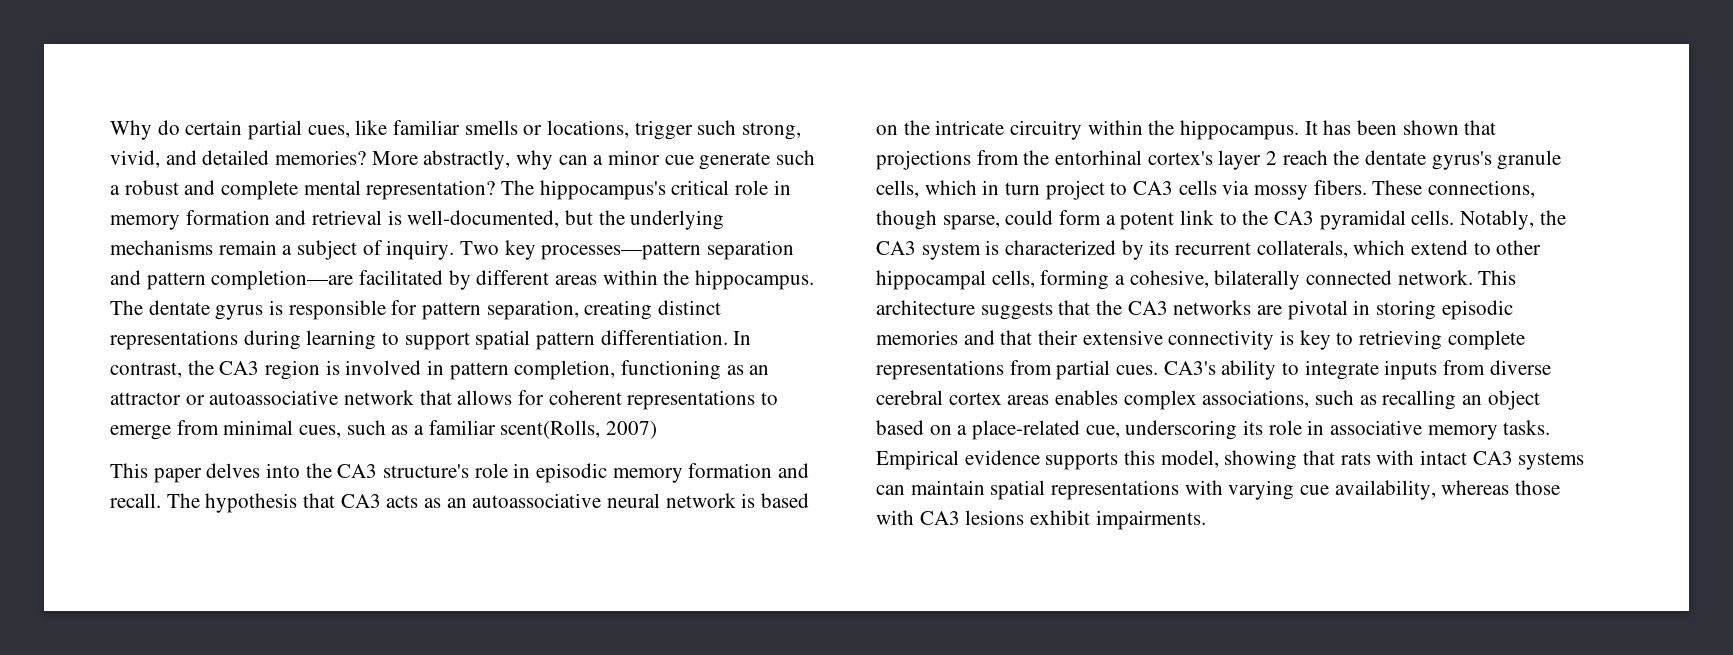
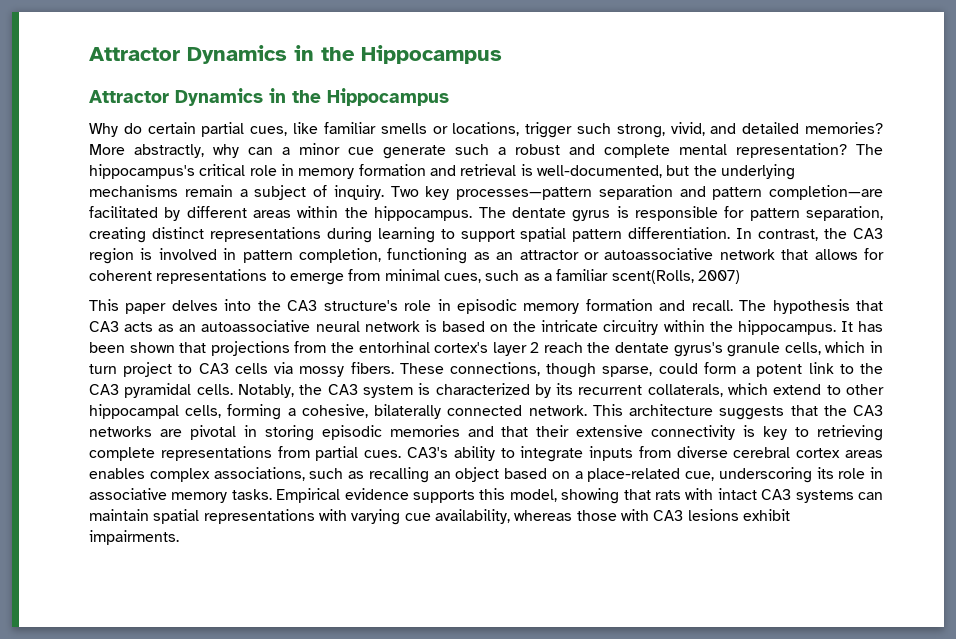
(110, 130) none -> [89,45,502,64] [89,88,449,106] Attractor Dynamics in the Hippocampus // Attractor Dynamics in the Hippocampus //

